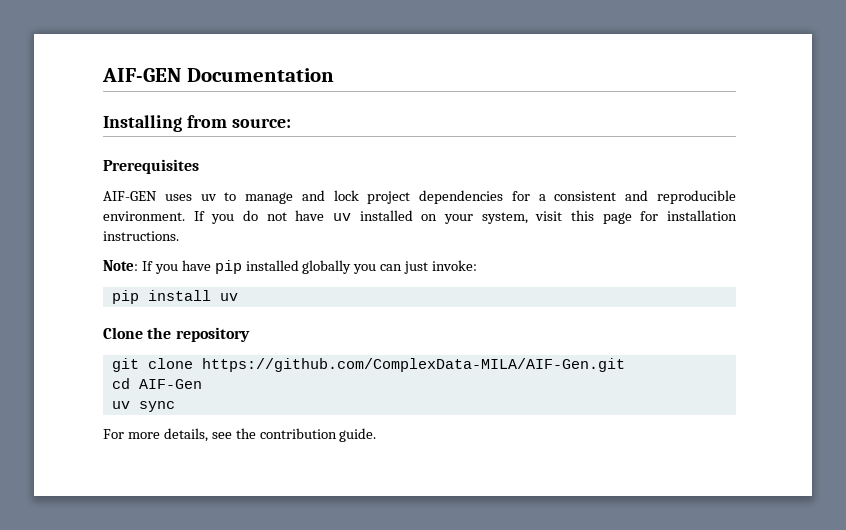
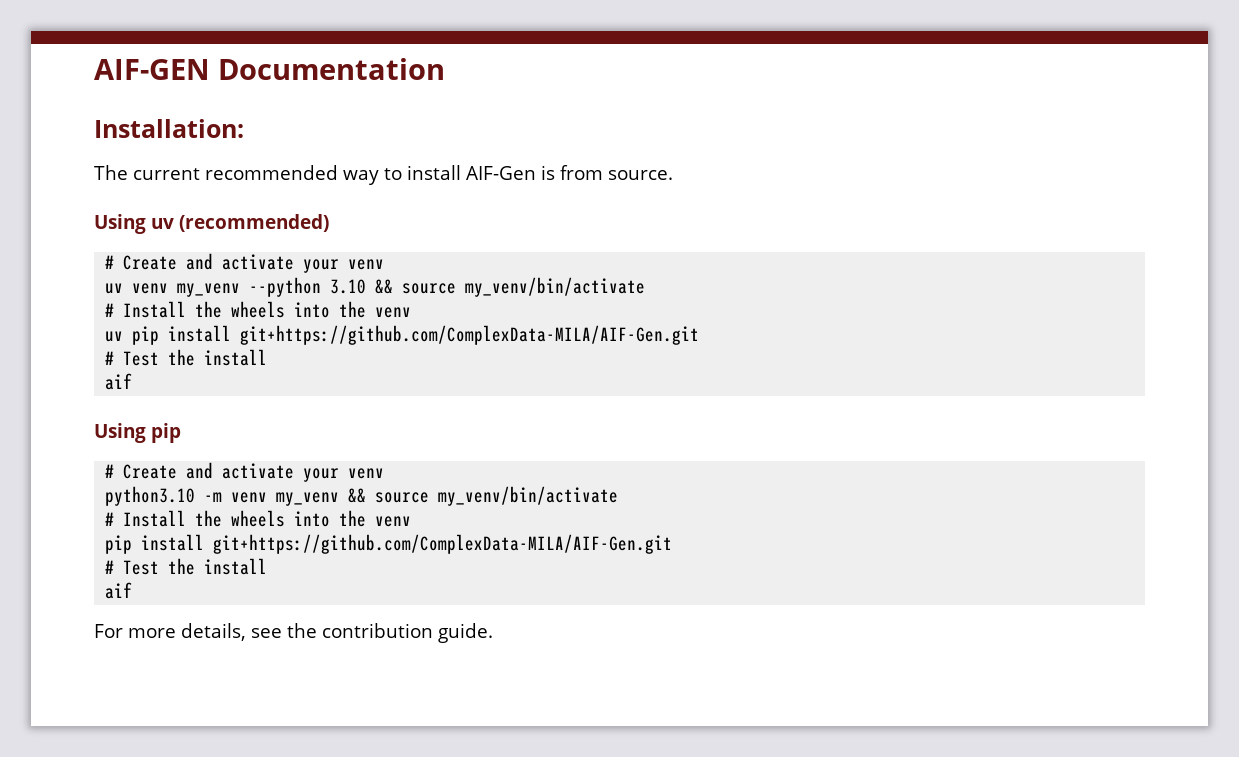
[103,115,291,132] [103,159,199,174] [103,190,736,204] [103,210,737,224] [103,231,179,241] [103,260,478,274] [111,290,238,304] [103,327,250,342] [111,358,625,372] [111,378,202,389] [111,401,175,412] Installing from source: // Prerequisites // AIF-GEN uses uv to manage and lock project dependencies for a consistent and reproducible environment. If you do not have uv installed on your system, visit this page for installation instructions. // Note: If you have pip installed globally you can just invoke: // pip install uv // Clone the repository // git clone https://github.com/ComplexData-MILA/AIF-Gen.git // cd AIF-Gen // uv sync -> [94,119,244,138] [94,165,673,185] [94,214,329,234] [105,253,385,273] [105,277,646,297] [105,301,412,318] [105,325,700,345] [105,349,268,366] [105,373,133,390] [94,423,181,443] [105,462,385,482] [105,486,619,506] [105,510,412,527] [105,534,673,554] [105,558,268,575] [105,582,133,599] Installation: // The current recommended way to install AIF-Gen is from source. // Using uv (recommended) // # Create and activate your venv // uv venv my_venv --python 3.10 && source my_venv/bin/activate // # Install the wheels into the venv // uv pip install git+https://github.com/ComplexData-MILA/AIF-Gen.git // # Test the install // aif // Using pip // # Create and activate your venv // python3.10 -m venv my_venv && source my_venv/bin/activate // # Install the wheels into the venv // pip install git+https://github.com/ComplexData-MILA/AIF-Gen.git // # Test the install // aif

